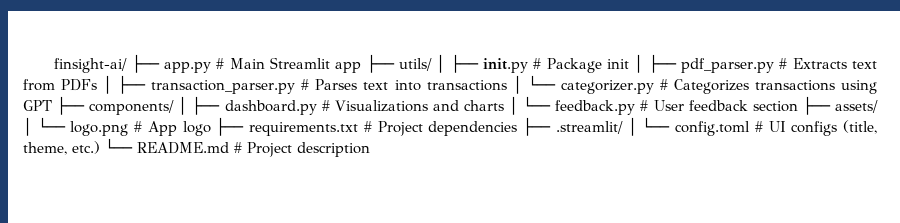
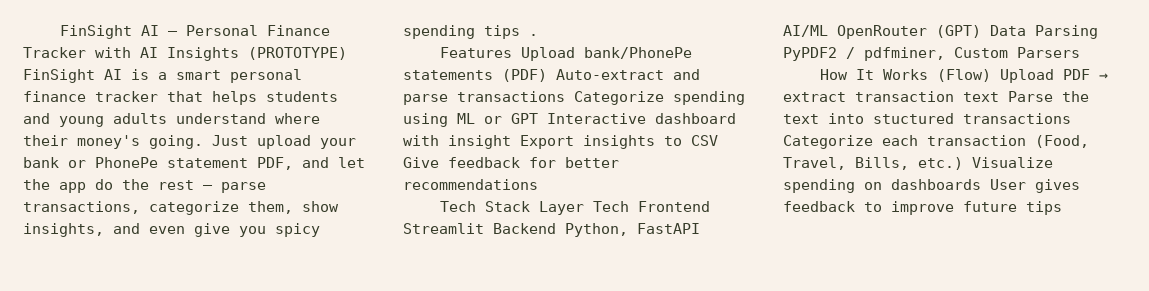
[54,54,878,73] [23,75,877,94] [23,96,878,115] [23,117,877,136] [23,138,370,157] finsight-ai/ ├── app.py # Main Streamlit app ├── utils/ │ ├── init.py # Package init │ ├── pdf_parser.py # Extracts text from PDFs │ ├── transaction_parser.py # Parses text into transactions │ └── categorizer.py # Categorizes transactions using GPT ├── components/ │ ├── dashboard.py # Visualizations and charts │ └── feedback.py # User feedback section ├── assets/ │ └── logo.png # App logo ├── requirements.txt # Project dependencies ├── .streamlit/ │ └── config.toml # UI configs (title, theme, etc.) └── README.md # Project description -> [59,25,330,39] [23,47,347,61] [23,69,302,83] [23,91,338,105] [23,113,320,127] [23,135,356,149] [23,157,365,170] [23,179,266,193] [23,201,339,215] [23,223,320,237] [403,25,538,39] [439,47,692,61] [403,69,700,82] [403,91,745,105] [403,113,736,127] [403,135,718,149] [403,157,619,168] [403,179,538,190] [439,201,710,215] [403,223,700,237] [783,25,1098,39] [783,47,1080,61] [819,69,1108,83] [783,91,1089,102] [783,113,1071,124] [783,135,1089,149] [783,157,1053,170] [783,179,1080,193] [783,201,1062,215] FinSight AI – Personal Finance Tracker with AI Insights (PROTOTYPE) FinSight AI is a smart personal finance tracker that helps students and young adults understand where their money's going. Just upload your bank or PhonePe statement PDF, and let the app do the rest — parse transactions, categorize them, show insights, and even give you spicy spending tips . // Features Upload bank/PhonePe statements (PDF) Auto-extract and parse transactions Categorize spending using ML or GPT Interactive dashboard with insight Export insights to CSV Give feedback for better recommendations // Tech Stack Layer Tech Frontend Streamlit Backend Python, FastAPI AI/ML OpenRouter (GPT) Data Parsing PyPDF2 / pdfminer, Custom Parsers // How It Works (Flow) Upload PDF → extract transaction text Parse the text into stuctured transactions Categorize each transaction (Food, Travel, Bills, etc.) Visualize spending on dashboards User gives feedback to improve future tips

